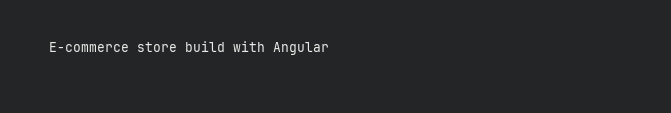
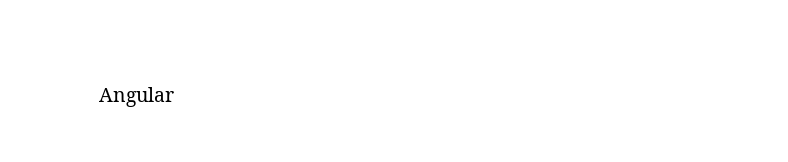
[49,41,265,52] E-commerce store build with -> (99, 97) none

